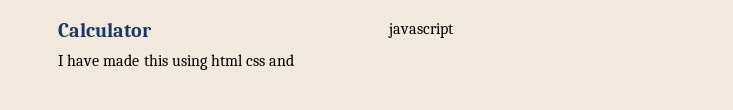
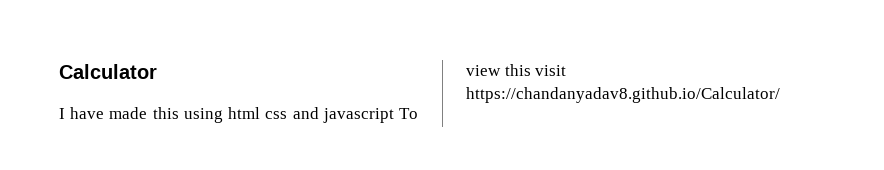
(454, 30) none -> [399,108,418,119] [466,64,567,76] [466,87,780,103] To view this visit https://chandanyadav8.github.io/Calculator/

